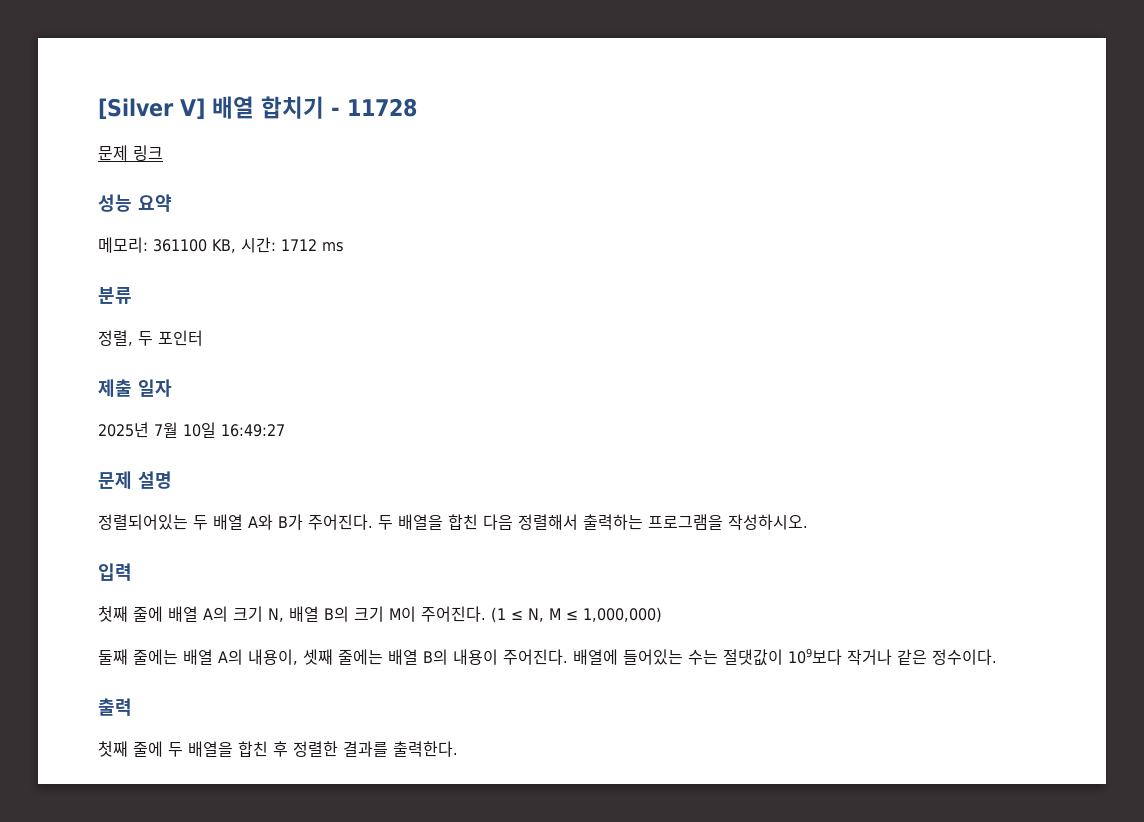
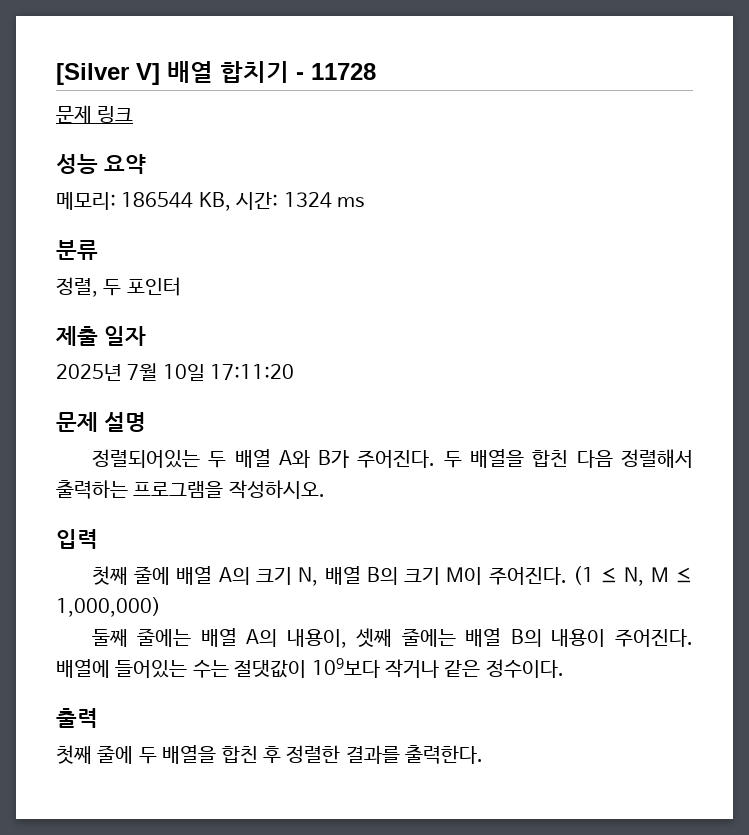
[153,239,207,252] 361100 -> [121,192,194,208] 186544
[281,239,317,251] 1712 -> [283,192,332,208] 1324
[221,424,285,437] 16:49:27 -> [210,364,295,380] 17:11:20

